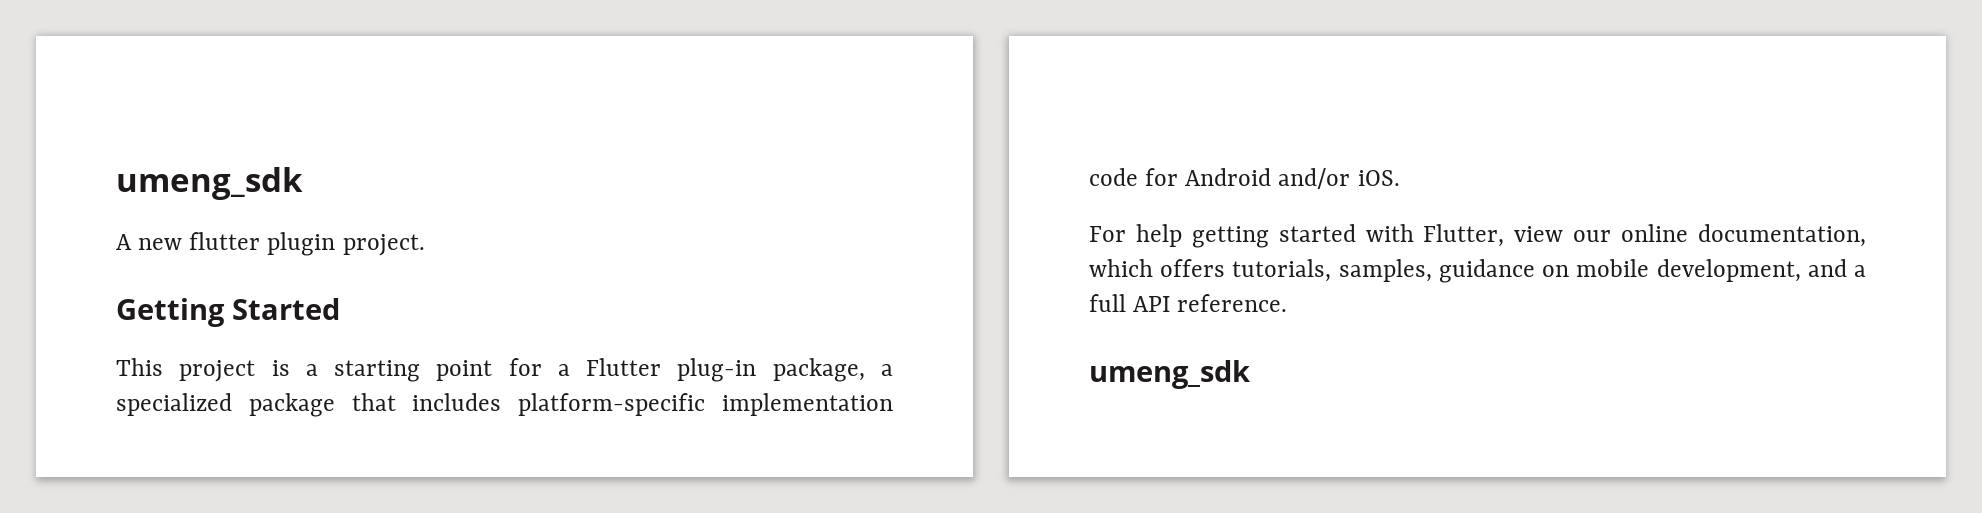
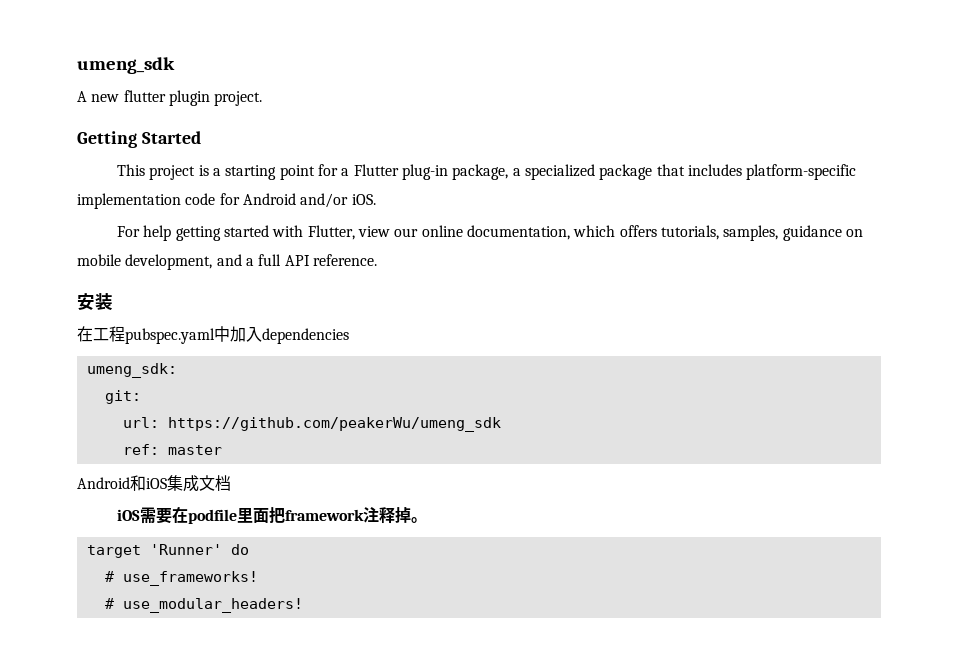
[1089,360,1250,389] umeng_sdk -> [77,293,113,310] [77,326,349,344] [86,363,177,378] [104,390,141,404] [122,417,501,432] [122,444,222,455] [77,475,231,492] [117,506,428,524] [86,544,249,558] [104,571,258,586] [104,598,303,613] 安装 // 在工程pubspec.yaml中加入dependencies // umeng_sdk: // git: // url: https://github.com/peakerWu/umeng_sdk // ref: master // Android和iOS集成文档 // iOS需要在podfile里面把framework注释掉。 // target 'Runner' do // # use_frameworks! // # use_modular_headers!

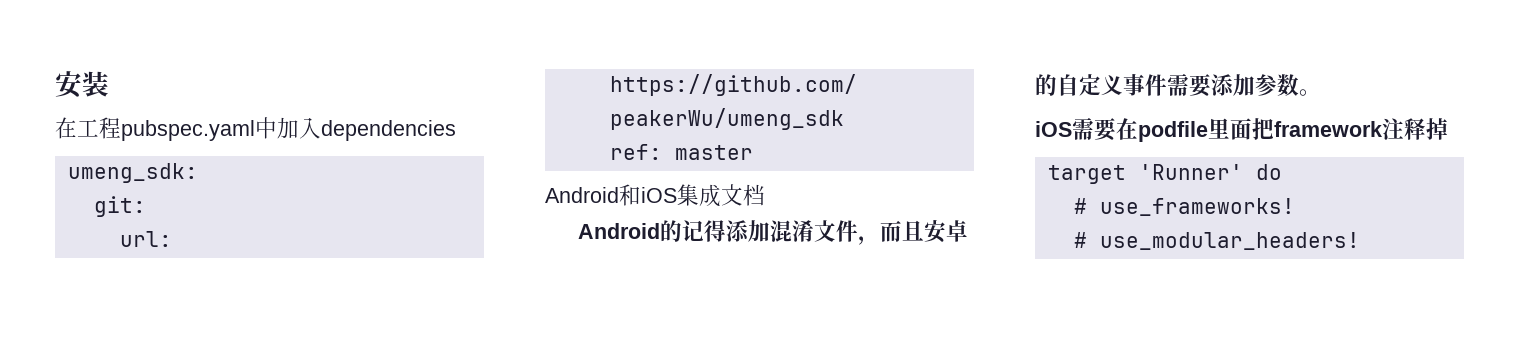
[77,57,175,74] [77,90,263,106] [77,131,201,148] [117,164,857,180] [77,193,376,209] [117,225,863,241] [77,254,377,270] umeng_sdk // A new flutter plugin project. // Getting Started // This project is a starting point for a Flutter plug-in package, a specialized package that includes platform-specific implementation code for Android and/or iOS. // For help getting started with Flutter, view our online documentation, which offers tutorials, samples, guidance on mobile development, and a full API reference. // -> (55, 84) none
(231, 483) none -> [578,220,969,245] [1035,73,1321,97] // Android的记得添加混淆文件，而且安卓的自定义事件需要添加参数。
[411,517,428,523] 。 -> (1448, 129) none

